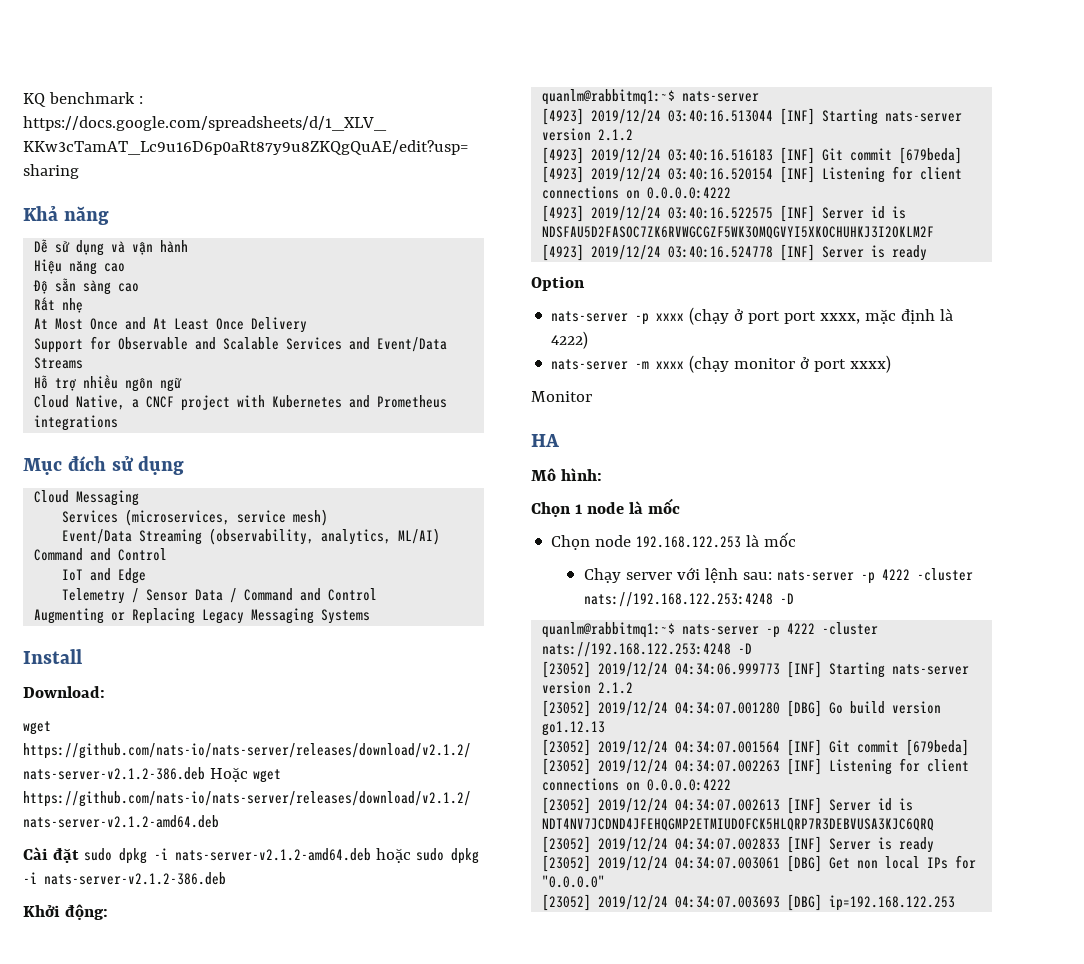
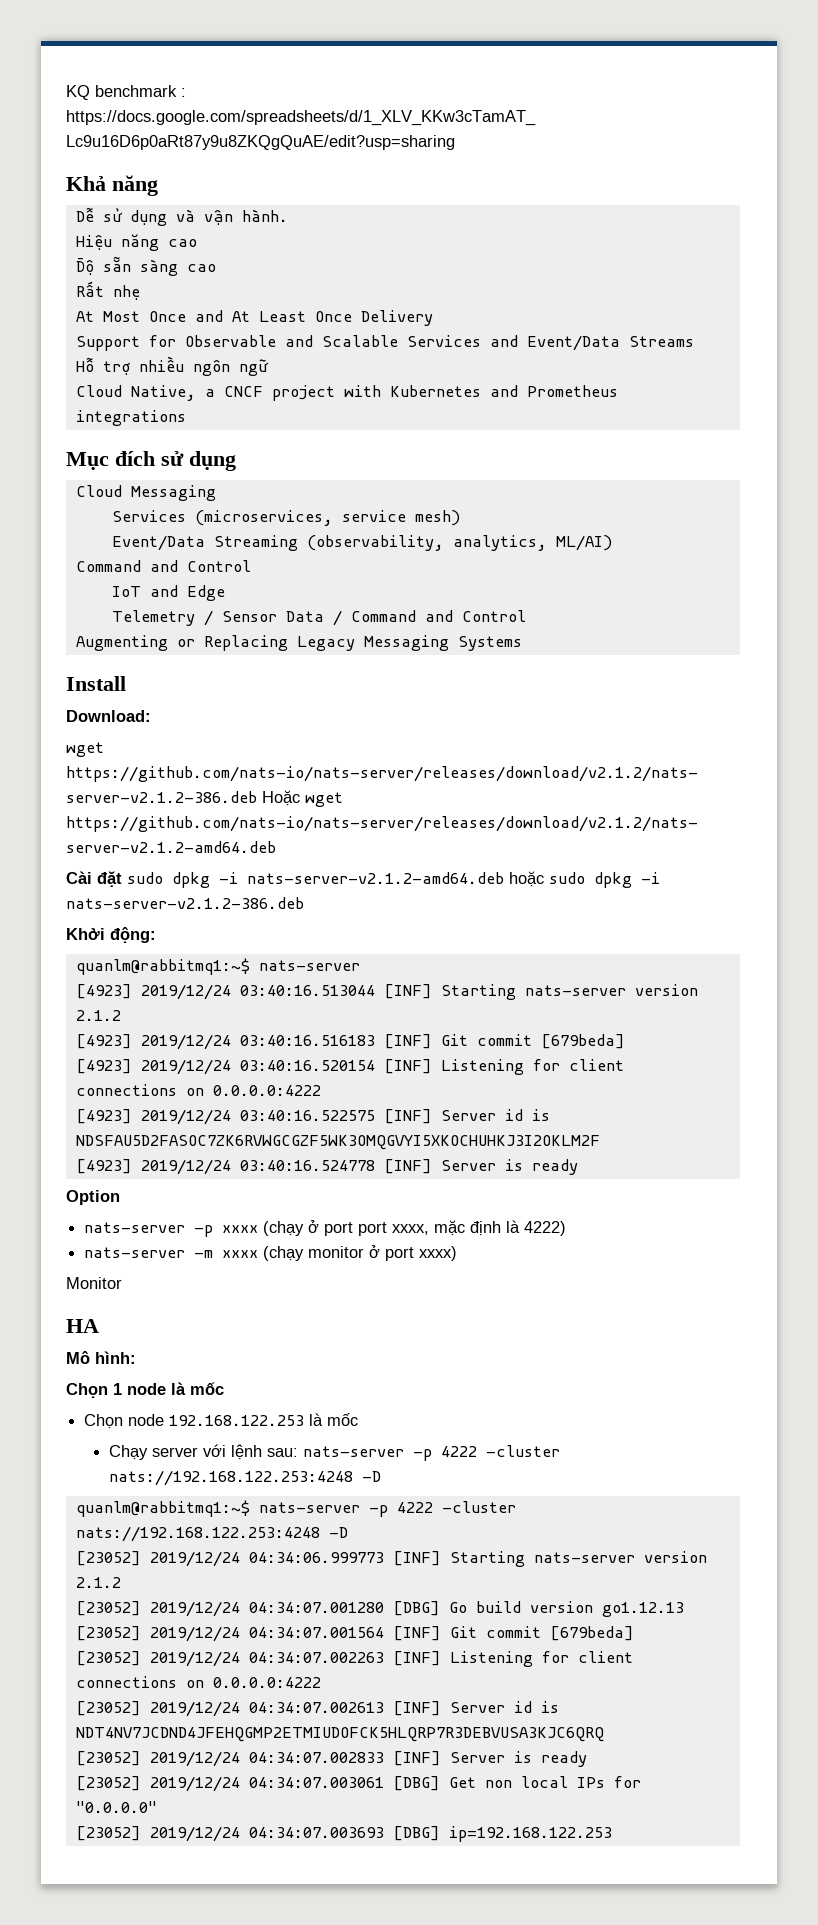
[160,240,189,253] hành -> [241,209,288,222] hành.

